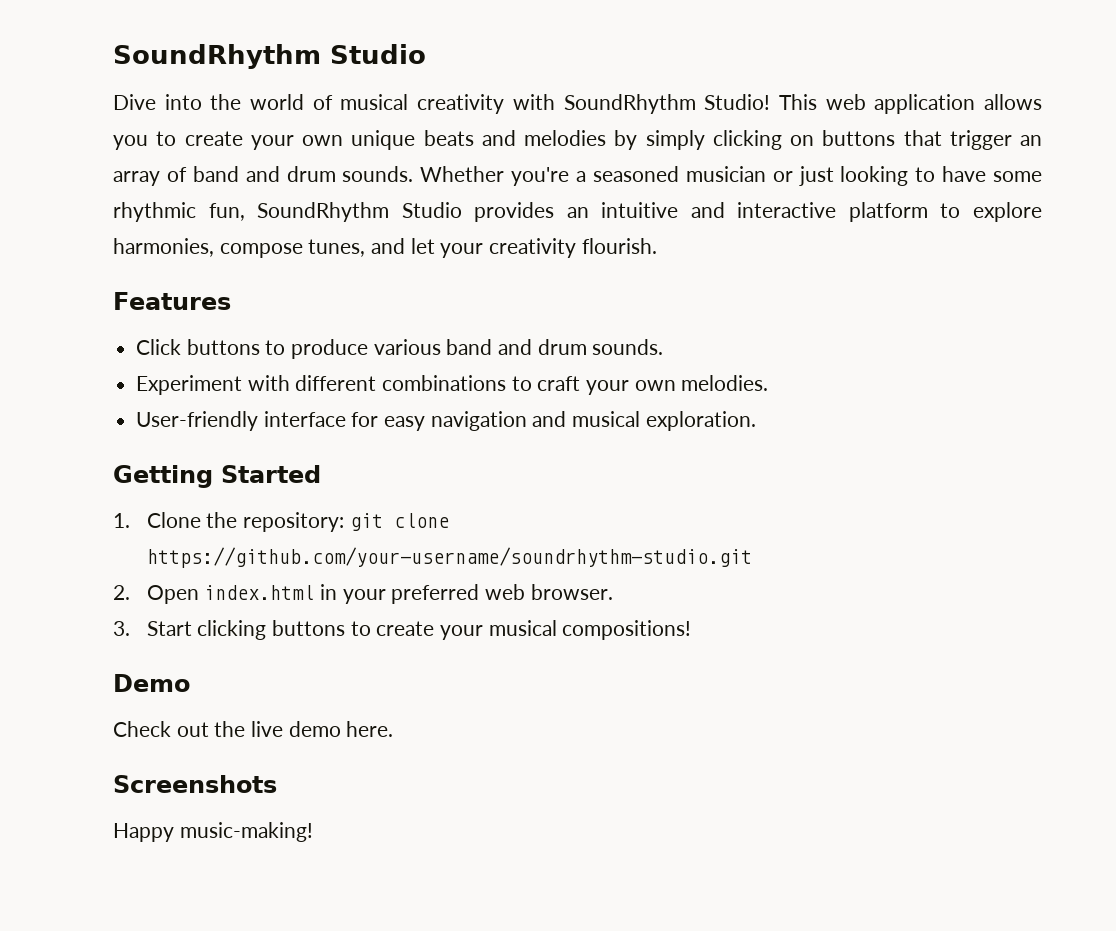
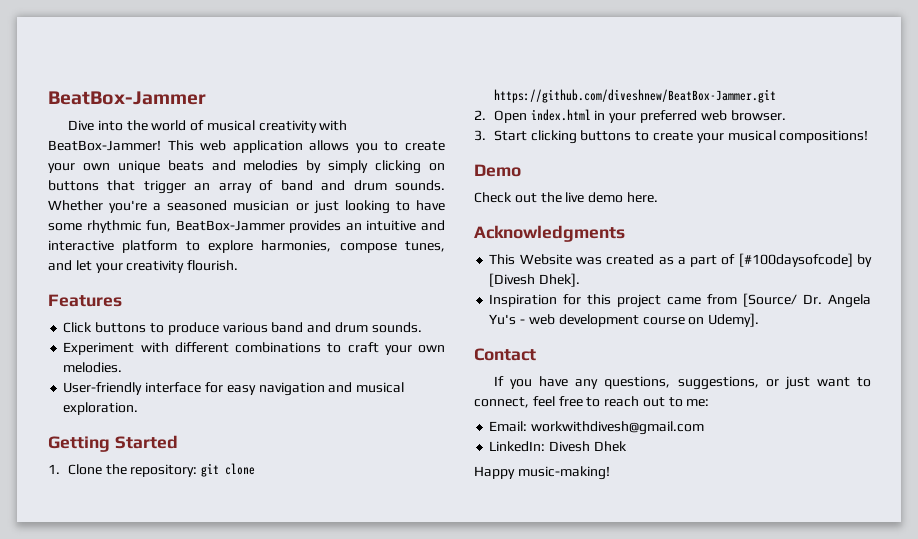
[113,44,426,69] SoundRhythm Studio -> [48,91,206,105] BeatBox-Jammer
[563,94,771,114] SoundRhythm Studio! -> [48,140,161,151] BeatBox-Jammer!
[257,202,462,222] SoundRhythm Studio -> [175,220,285,231] BeatBox-Jammer
[146,547,752,568] https://github.com/your-username/soundrhythm-studio.git -> [493,89,776,103] https://github.com/diveshnew/BeatBox-Jammer.git
[113,775,277,793] Screenshots -> [474,225,625,242] [489,253,872,267] [489,273,581,287] [489,293,871,308] [489,313,760,327] [474,348,536,361] [494,376,871,390] [474,396,710,408] [489,421,705,435] [489,441,627,452] Acknowledgments // This Website was created as a part of [#100daysofcode] by [Divesh Dhek]. // Inspiration for this project came from [Source/ Dr. Angela Yu's - web development course on Udemy]. // Contact // If you have any questions, suggestions, or just want to connect, feel free to reach out to me: // Email: workwithdivesh@gmail.com // LinkedIn: Divesh Dhek

